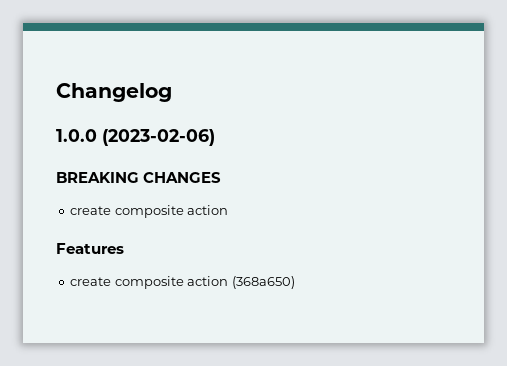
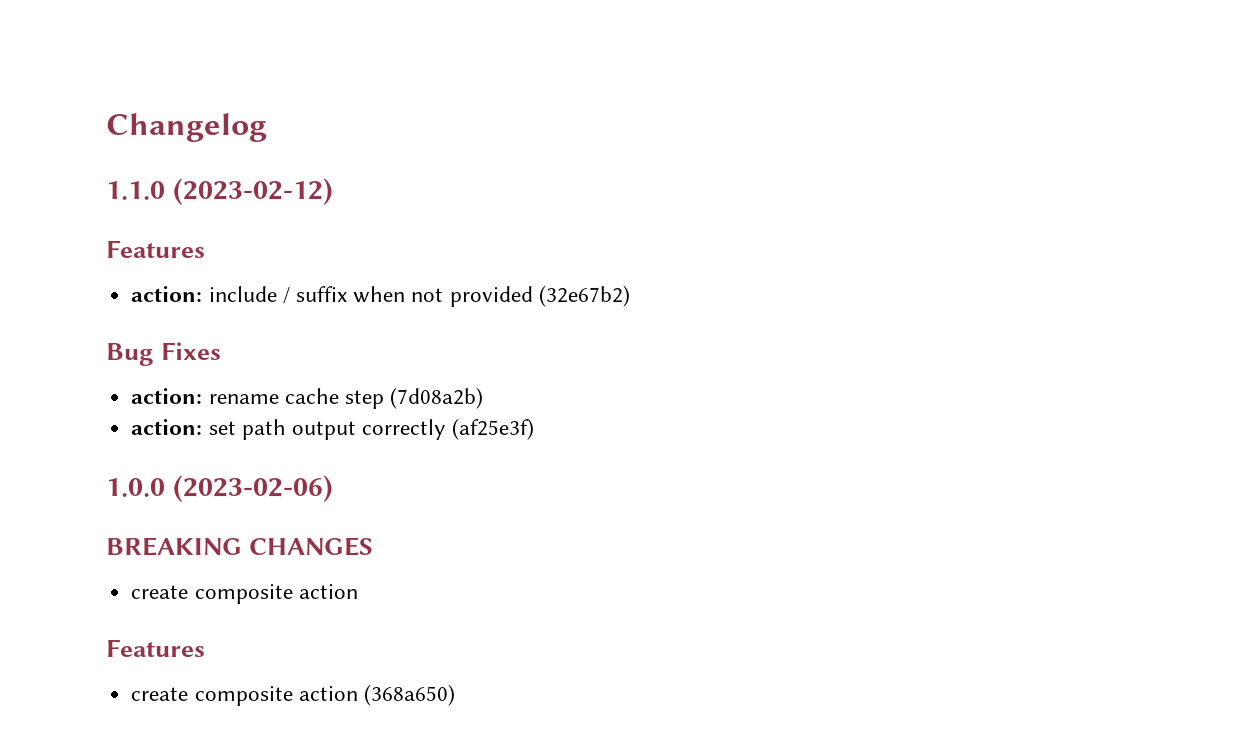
(172, 92) none -> [106,178,333,205] [106,240,205,258] [131,285,630,307] [106,342,222,366] [131,387,484,409] [131,418,535,440] // 1.1.0 (2023-02-12) // Features // action: include / suffix when not provided (32e67b2) // Bug Fixes // action: rename cache step (7d08a2b) // action: set path output correctly (af25e3f)

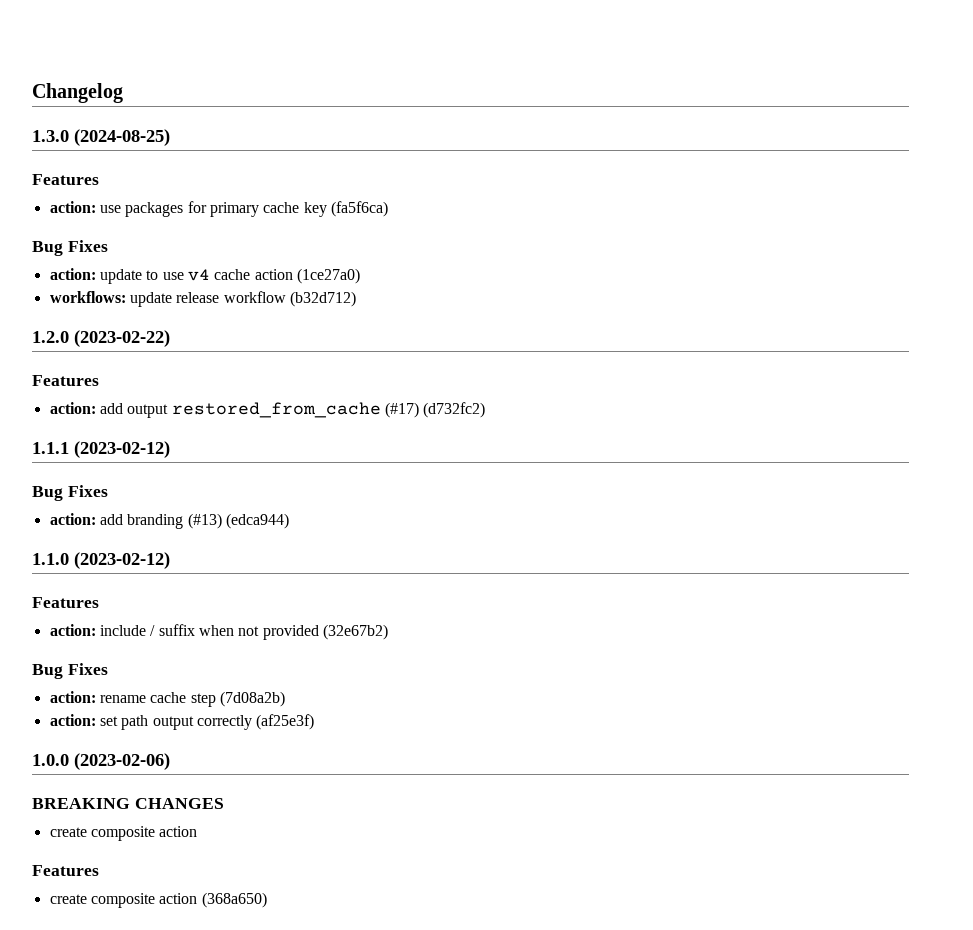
(267, 127) none -> [32,129,170,146] [32,174,99,185] [49,201,388,217] [32,240,108,256] [49,268,360,284] [49,291,356,307] [32,330,170,347] [32,375,99,386] [49,402,486,418] [32,441,170,458] [32,485,108,501] [49,513,289,529] // 1.3.0 (2024-08-25) // Features // action: use packages for primary cache key (fa5f6ca) // Bug Fixes // action: update to use v4 cache action (1ce27a0) // workflows: update release workflow (b32d712) // 1.2.0 (2023-02-22) // Features // action: add output restored_from_cache (#17) (d732fc2) // 1.1.1 (2023-02-12) // Bug Fixes // action: add branding (#13) (edca944)

